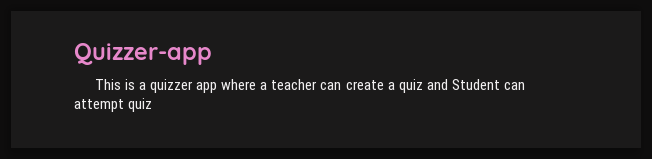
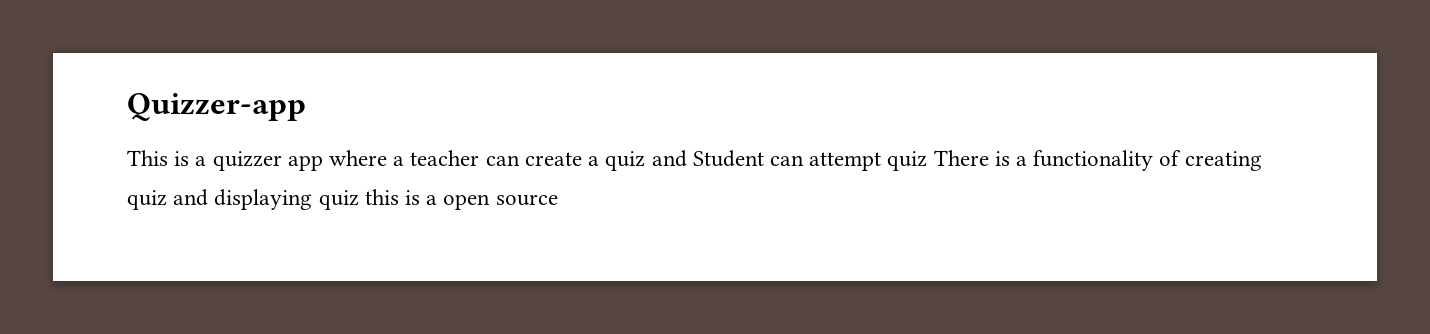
(153, 105) none -> [933,150,1262,171] [127,189,558,210] There is a functionality of creating quiz and displaying quiz this is a open source

